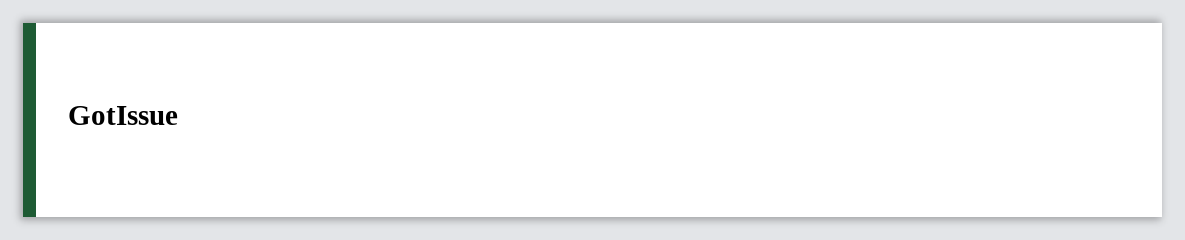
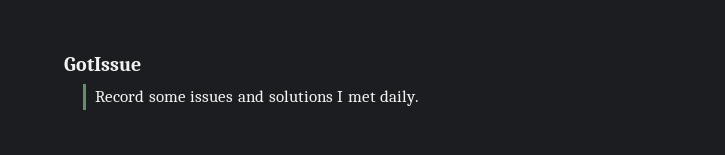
(178, 115) none -> [95,90,420,106] // Record some issues and solutions I met daily.

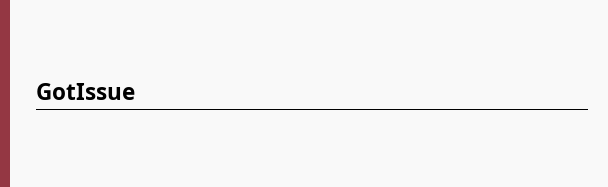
[95,90,420,106] // Record some issues and solutions I met daily. -> (135, 91) none

